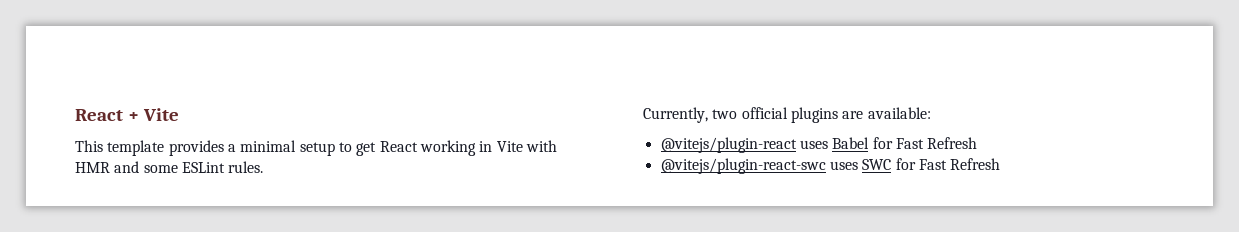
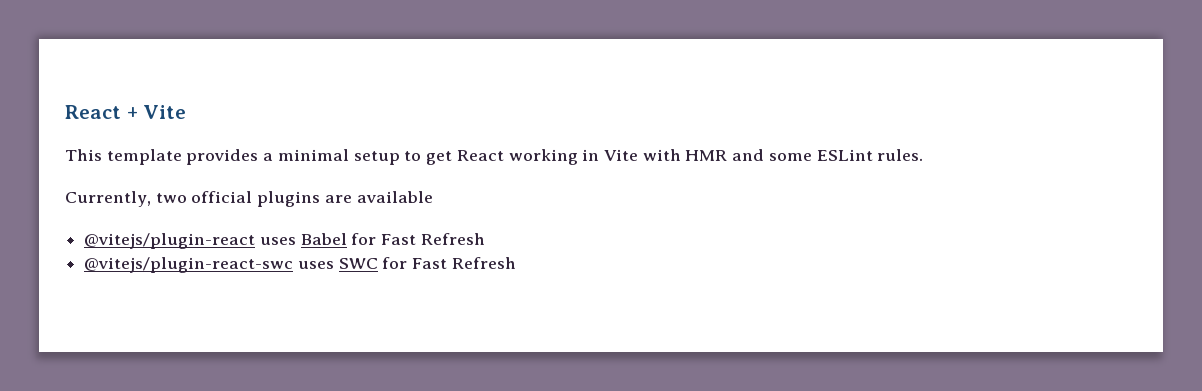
[867,107,931,119] available: -> [356,191,433,203] available

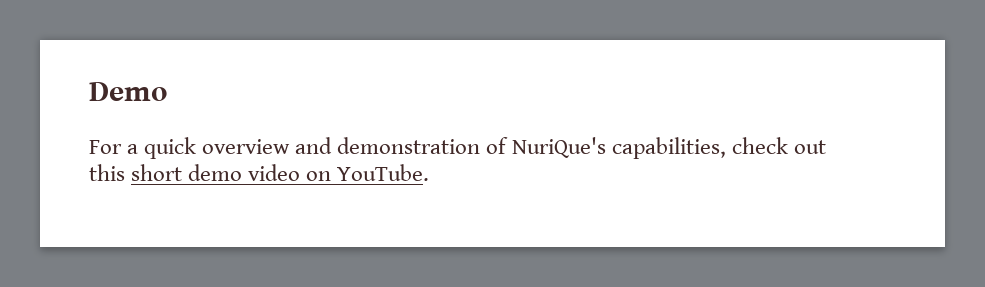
[65,105,187,119] [65,149,924,165] [65,191,433,207] [84,233,485,249] [84,257,516,273] React + Vite // This template provides a minimal setup to get React working in Vite with HMR and some ESLint rules. // Currently, two official plugins are available // @vitejs/plugin-react uses Babel for Fast Refresh // @vitejs/plugin-react-swc uses SWC for Fast Refresh -> [89,82,168,101] [89,137,826,159] [89,164,430,181] Demo // For a quick overview and demonstration of NuriQue's capabilities, check out this short demo video on YouTube.

